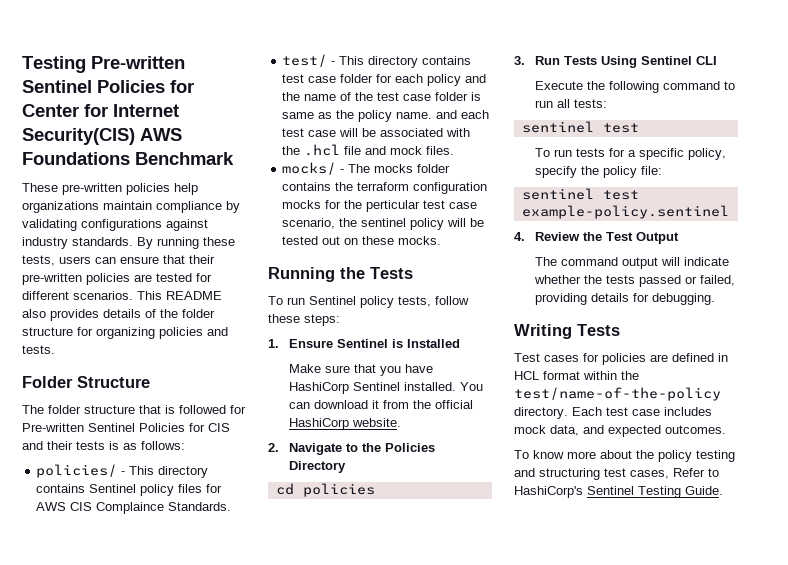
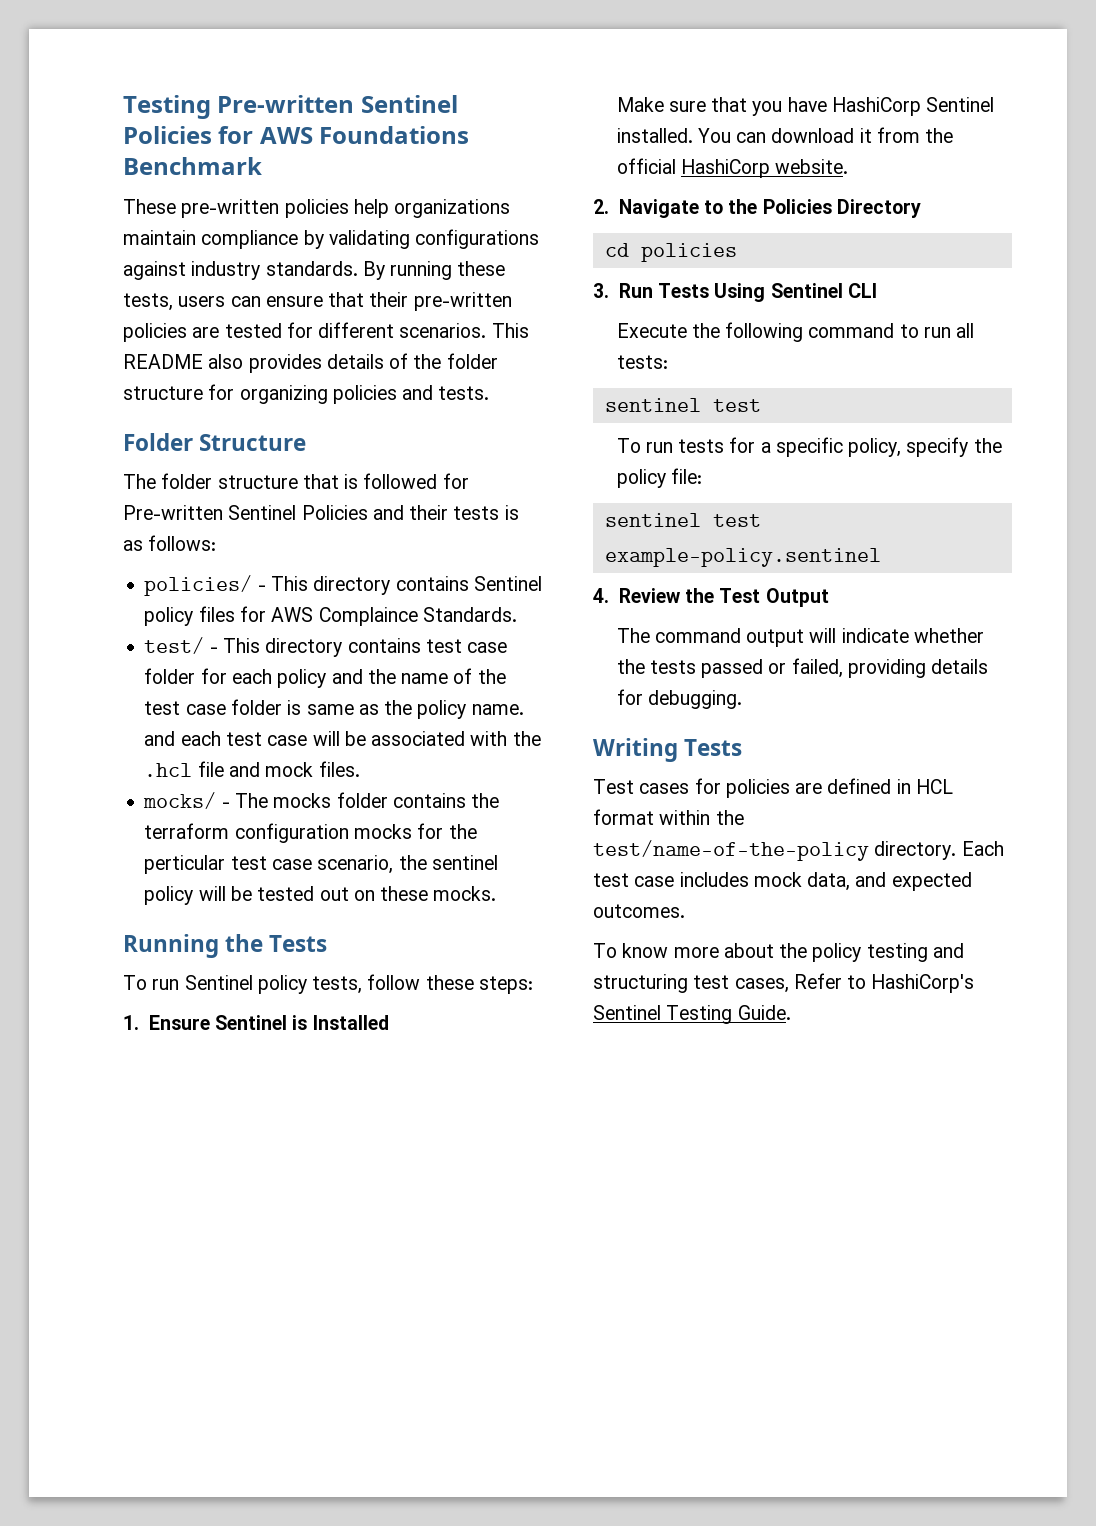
[22,104,179,117] [22,128,135,145] Center for Internet Security(CIS) -> (254, 135) none
[189,423,230,432] for CIS -> (368, 512) none
[70,502,93,511] CIS -> (314, 614) none

